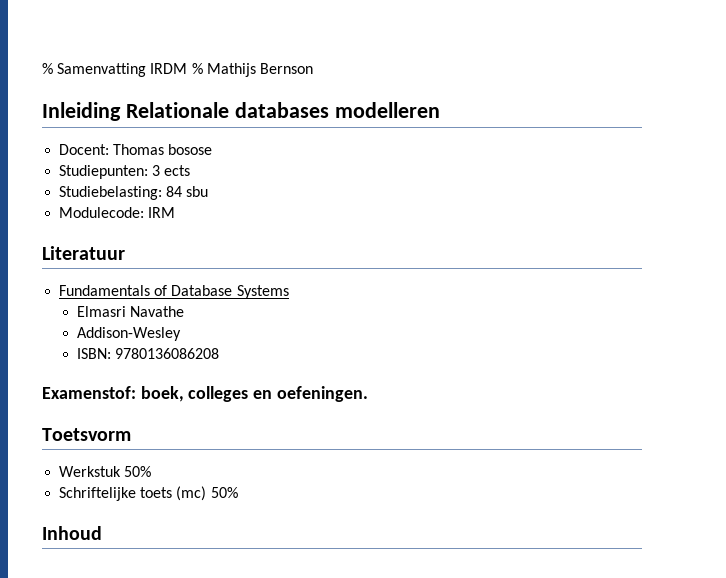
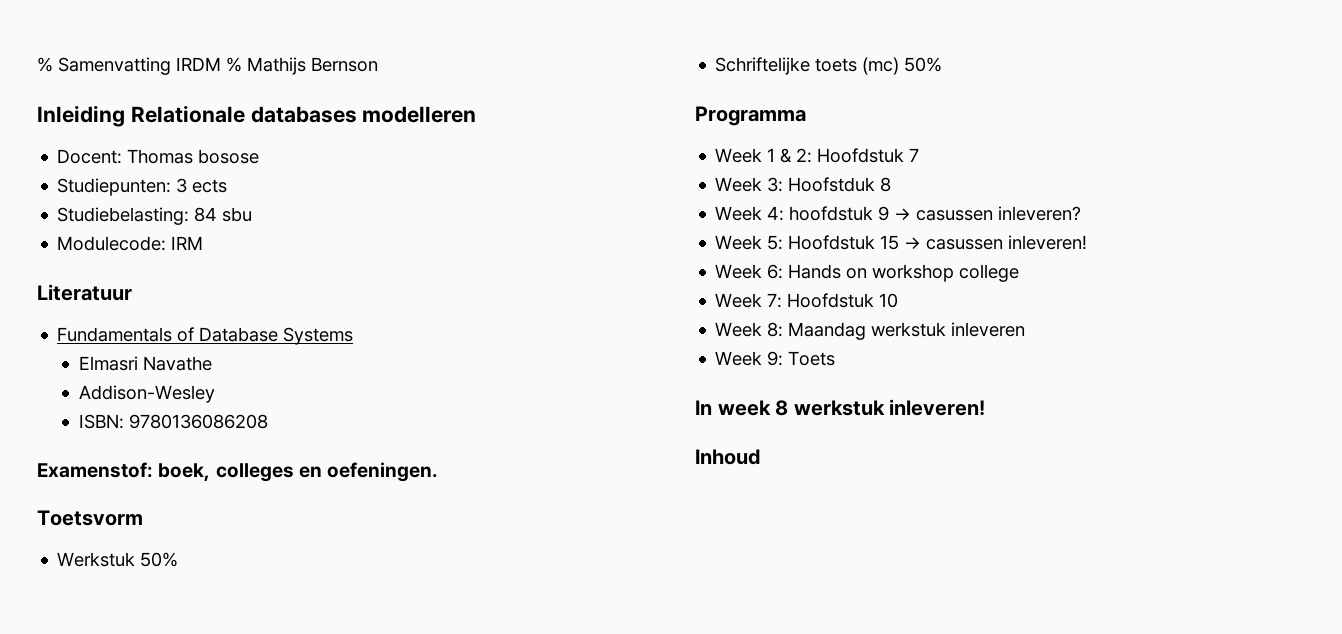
(238, 492) none -> [695,106,806,126] [715,148,920,163] [715,177,892,192] [715,206,1082,221] [715,235,1088,250] [715,264,1020,282] [715,293,899,308] [715,322,1026,340] [715,351,836,366] [695,399,986,416] // Programma // Week 1 & 2: Hoofdstuk 7 // Week 3: Hoofstduk 8 // Week 4: hoofdstuk 9 → casussen inleveren? // Week 5: Hoofdstuk 15 → casussen inleveren! // Week 6: Hands on workshop college // Week 7: Hoofdstuk 10 // Week 8: Maandag werkstuk inleveren // Week 9: Toets // In week 8 werkstuk inleveren!

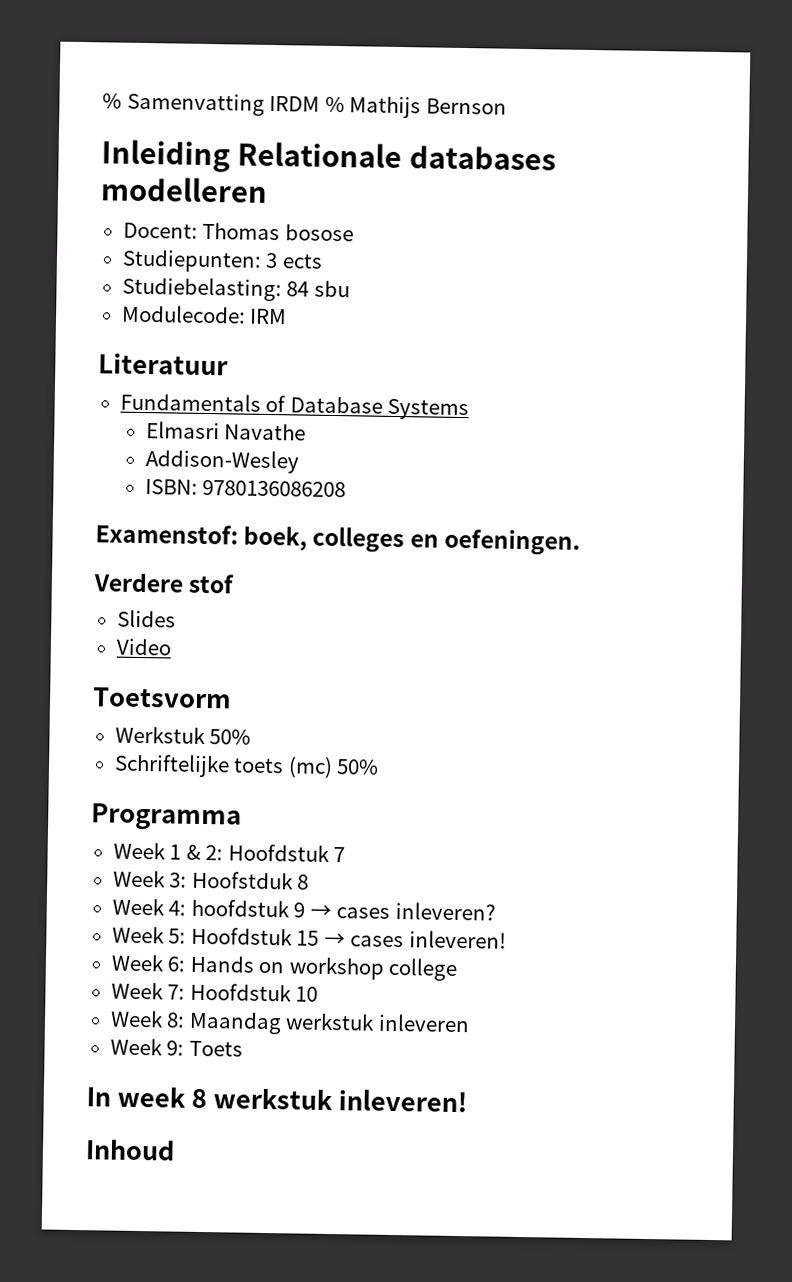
(439, 472) none -> [93,572,236,594] [116,609,176,628] [115,638,171,656] // Verdere stof // Slides // Video
[916,210,994,221] casussen -> [336,907,391,919] cases
[926,239,1004,250] casussen -> [350,935,405,948] cases

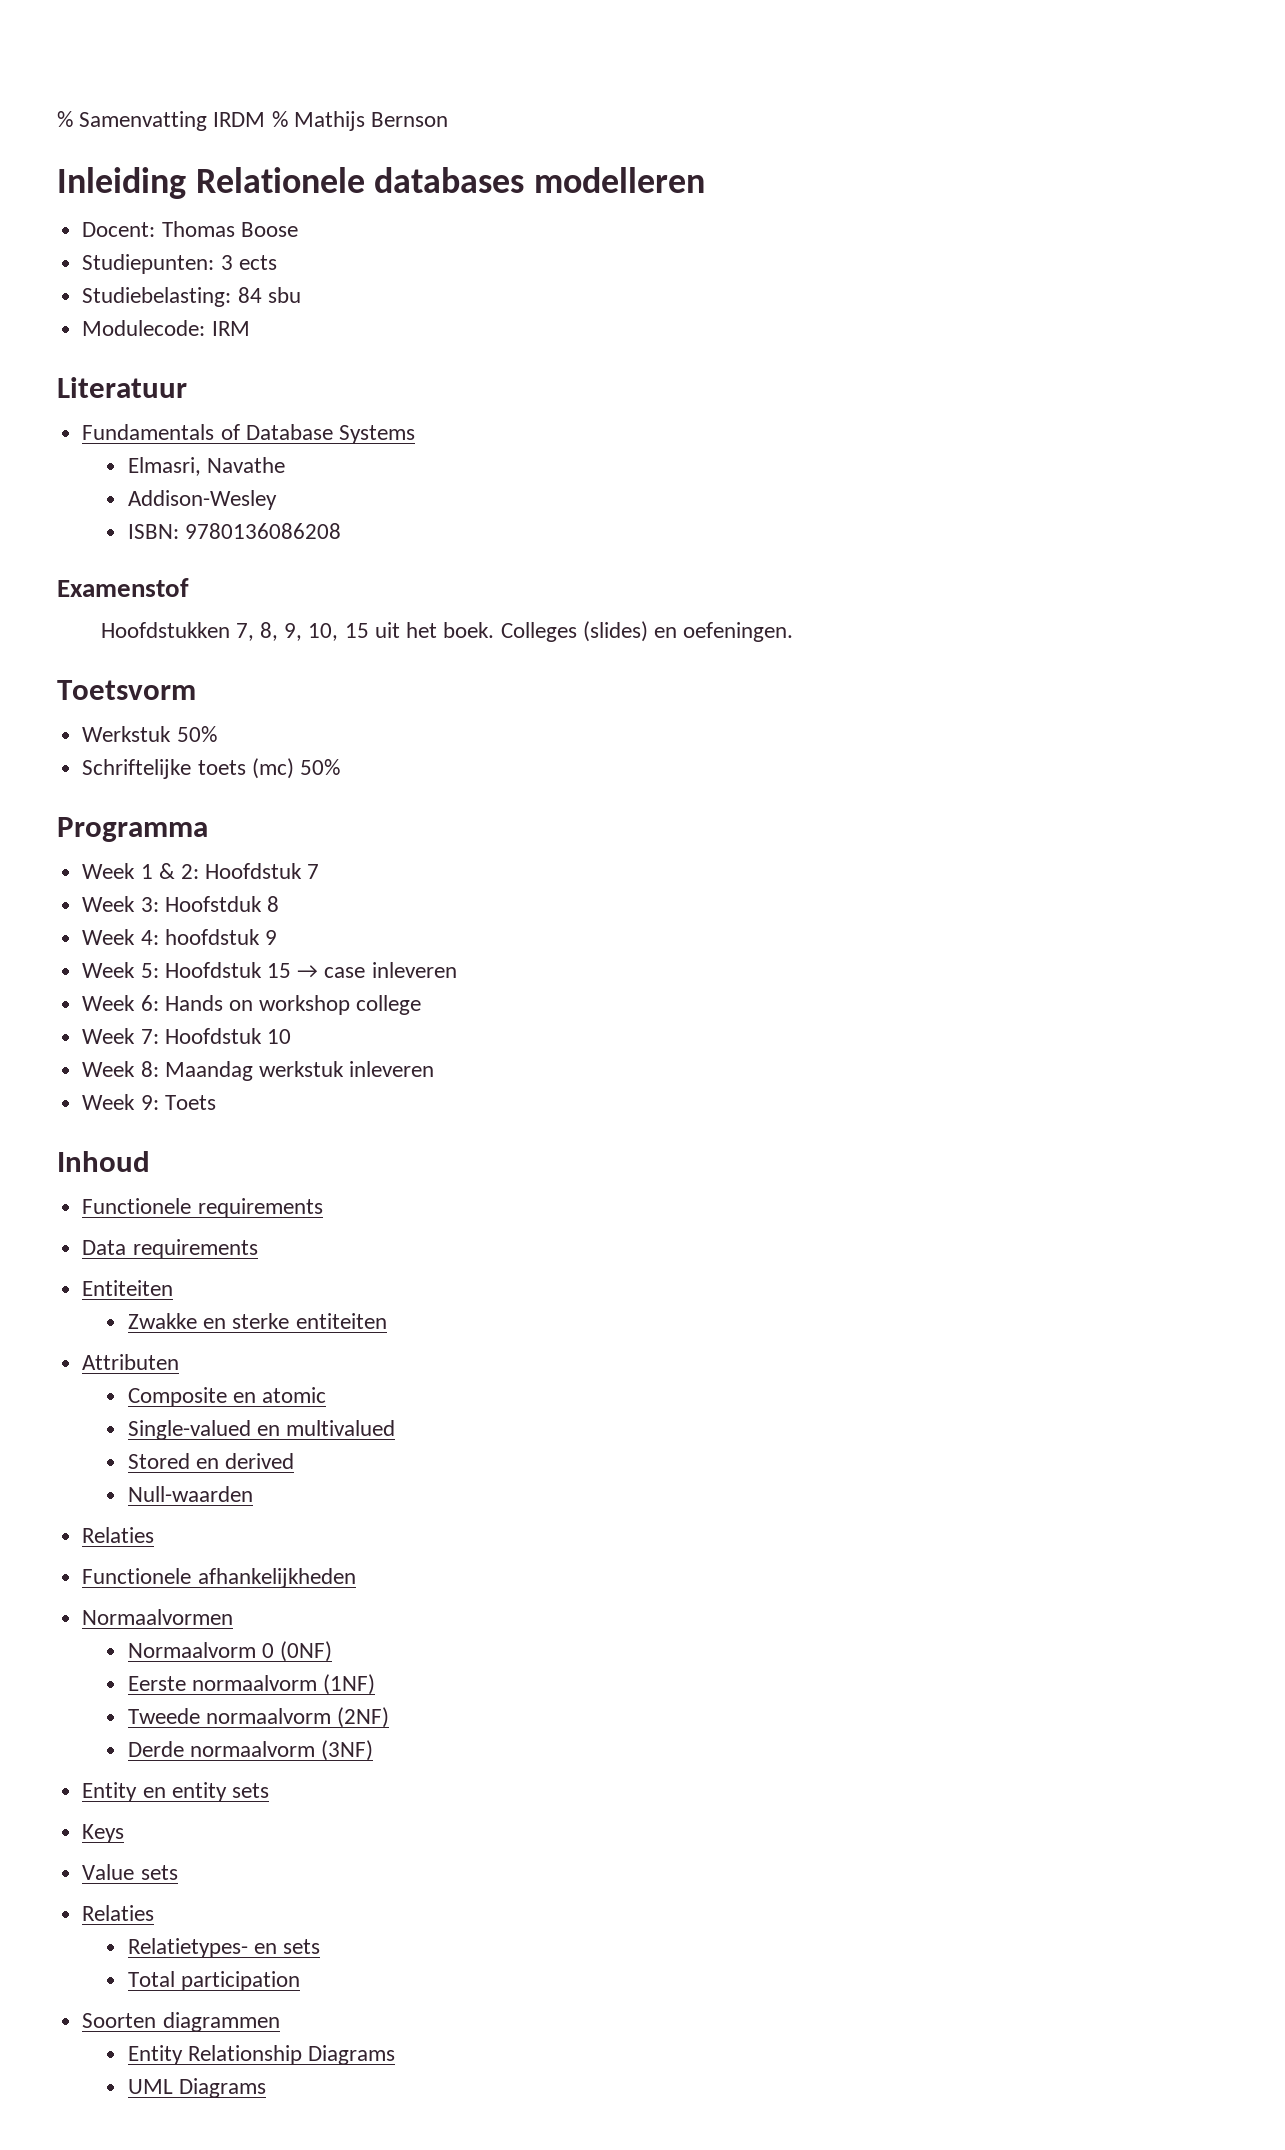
[236,141,402,169] Relationale -> [195,167,365,193] Relationele
[284,224,354,242] bosose -> [240,222,298,237] Boose
[145,421,220,440] Elmasri -> [127,457,201,476] Elmasri,
[95,523,580,556] [93,572,236,594] [116,609,176,628] [115,638,171,656] Examenstof: boek, colleges en oefeningen. // Verdere stof // Slides // Video -> [57,578,189,597] [100,621,794,642] Examenstof // Hoofdstukken 7, 8, 9, 10, 15 uit het boek. Colleges (slides) en oefeningen.
[309,902,496,921] → cases inleveren? -> (277, 937) none
[350,930,507,949] cases inleveren! -> [324,962,457,978] case inleveren
[86,1085,467,1113] [85,1139,175,1161] In week 8 werkstuk inleveren! // Inhoud -> [57,1151,150,1172] [82,1198,323,1218] [82,1239,258,1259] [82,1280,174,1296] [127,1313,387,1329] [82,1354,180,1370] [127,1387,327,1407] [127,1420,396,1440] [127,1453,295,1469] [127,1486,253,1502] [82,1527,155,1543] [82,1568,356,1588] [82,1609,234,1625] [127,1641,333,1662] [127,1674,376,1695] [127,1707,390,1728] [127,1740,374,1761] [82,1782,269,1802] [82,1824,125,1843] [82,1864,178,1880] [82,1905,155,1921] [127,1938,321,1958] [127,1971,301,1991] [82,2012,280,2032] [127,2045,396,2065] [127,2078,267,2098] Inhoud // Functionele requirements // Data requirements // Entiteiten // Zwakke en sterke entiteiten // Attributen // Composite en atomic // Single-valued en multivalued // Stored en derived // Null-waarden // Relaties // Functionele afhankelijkheden // Normaalvormen // Normaalvorm 0 (0NF) // Eerste normaalvorm (1NF) // Tweede normaalvorm (2NF) // Derde normaalvorm (3NF) // Entity en entity sets // Keys // Value sets // Relaties // Relatietypes- en sets // Total participation // Soorten diagrammen // Entity Relationship Diagrams // UML Diagrams

